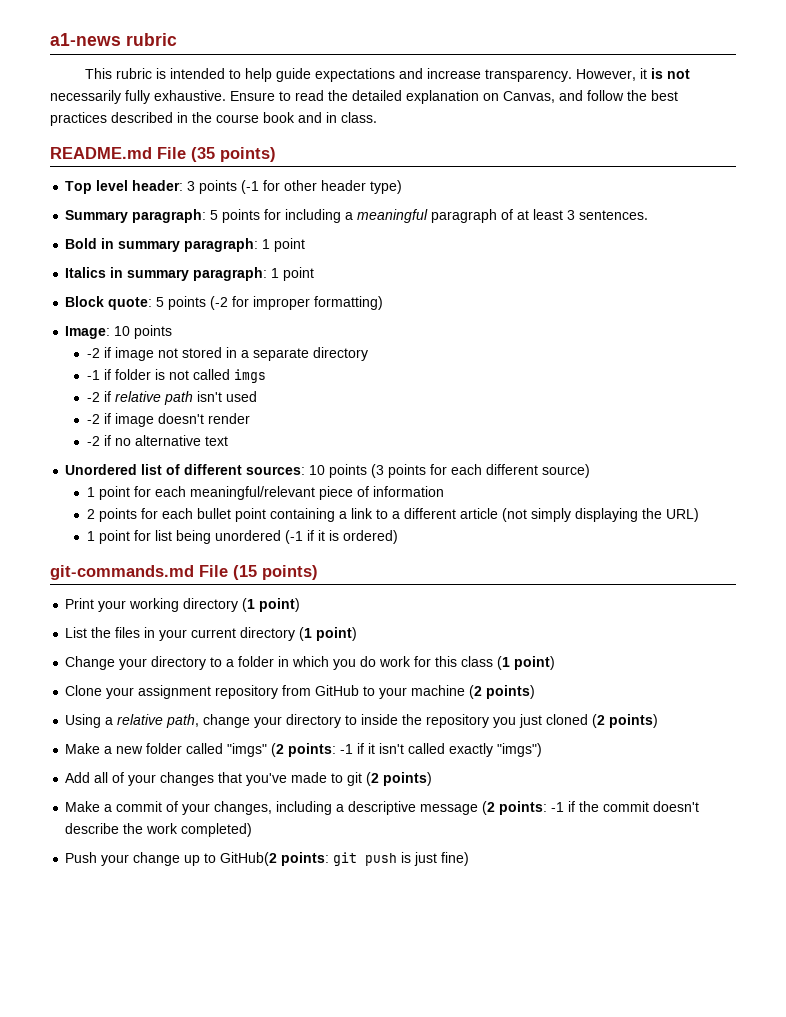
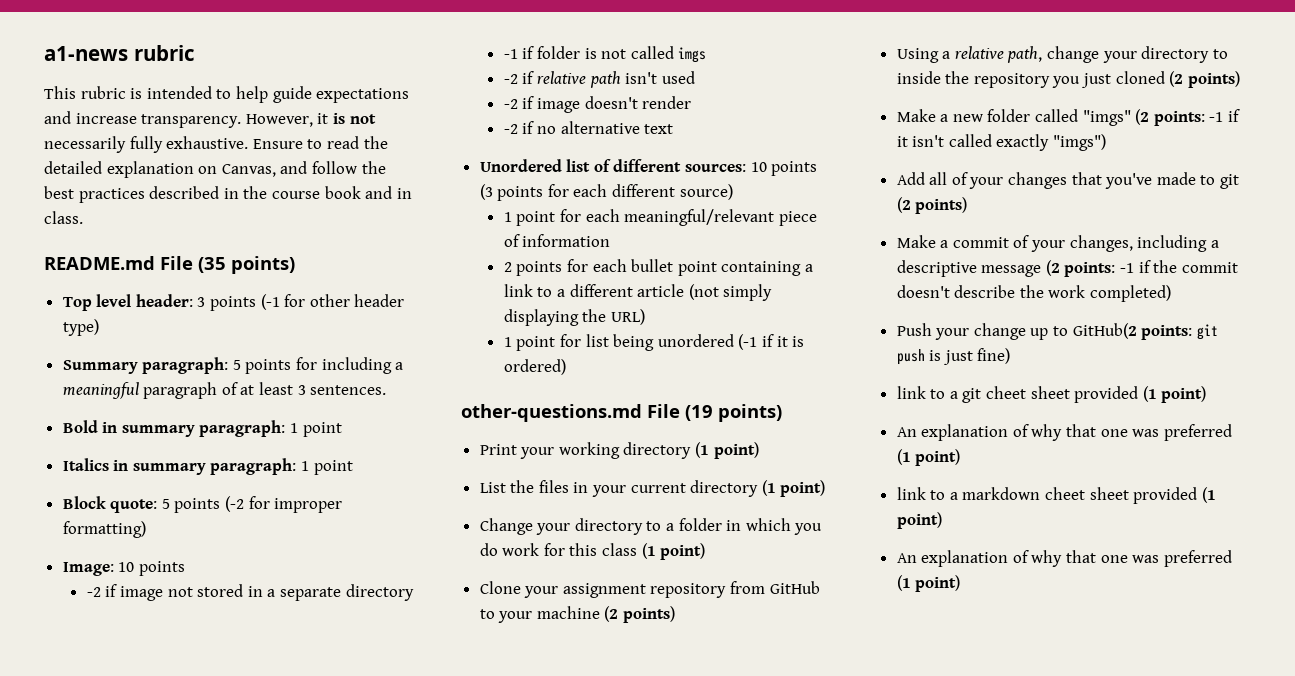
[50,565,257,580] git-commands.md File (15 -> [461,404,713,422] other-questions.md File (19
(470, 859) none -> [896,386,1207,403] [896,424,1232,441] [896,449,961,466] [896,487,1216,504] [896,512,942,529] [896,550,1232,567] [896,575,961,592] // link to a git cheet sheet provided (1 point) // An explanation of why that one was preferred (1 point) // link to a markdown cheet sheet provided (1 point) // An explanation of why that one was preferred (1 point)

